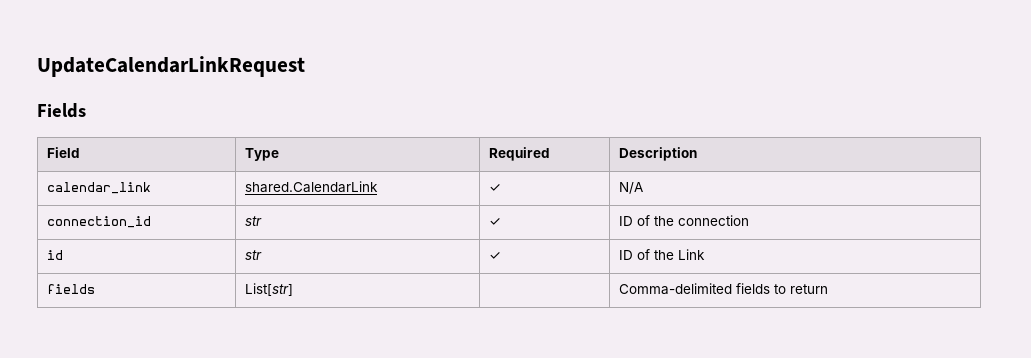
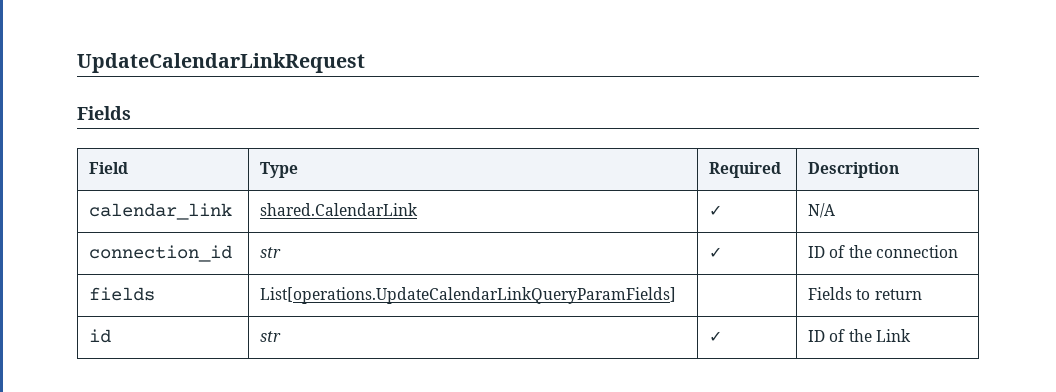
(749, 220) none -> [89,287,156,301] [260,287,677,304] [808,287,922,300] // fields | List[operations.UpdateCalendarLinkQueryParamFields] | | Fields to return
[46,284,95,294] [244,283,293,296] [618,283,828,295] // fields | List[str] | | Comma-delimited fields to return -> (911, 335) none

